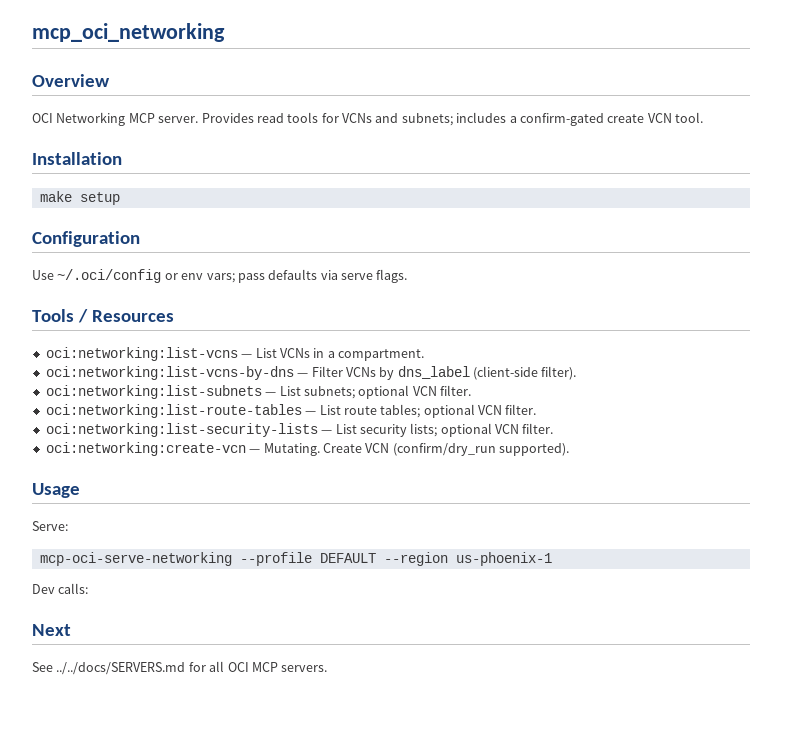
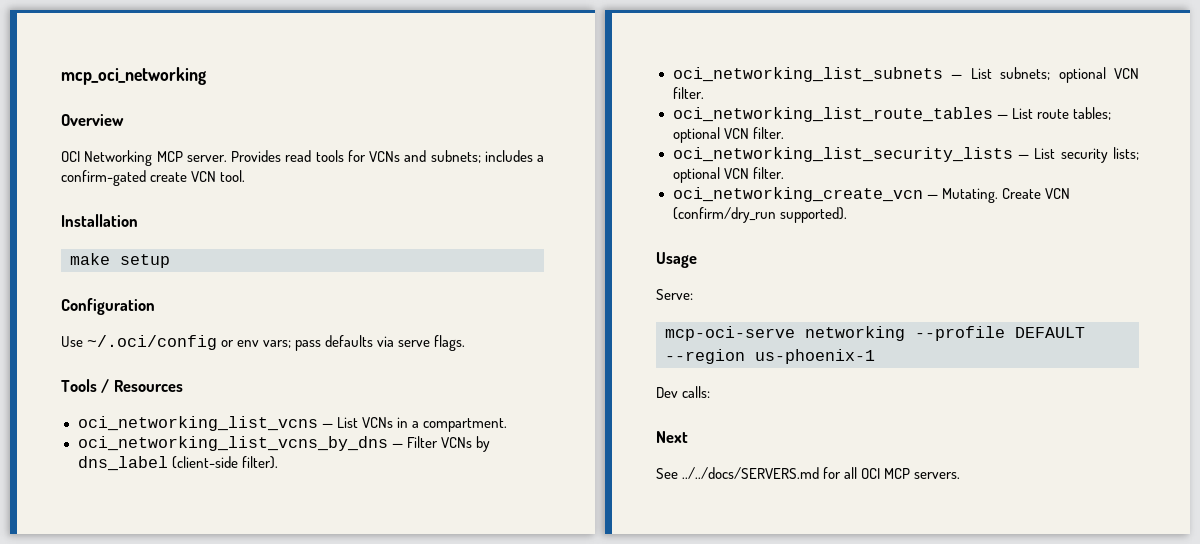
[45,347,238,361] oci:networking:list-vcns -> [77,416,318,431] oci_networking_list_vcns
[45,366,294,380] oci:networking:list-vcns-by-dns -> [77,436,388,451] oci_networking_list_vcns_by_dns
[45,385,262,399] oci:networking:list-subnets -> [672,67,943,82] oci_networking_list_subnets
[45,404,302,418] oci:networking:list-route-tables -> [672,107,993,122] oci_networking_list_route_tables
[45,423,318,437] oci:networking:list-security-lists -> [672,147,1013,162] oci_networking_list_security_lists
[45,442,246,456] oci:networking:create-vcn -> [672,187,923,202] oci_networking_create_vcn
[39,552,232,566] mcp-oci-serve-networking -> [665,326,905,341] mcp-oci-serve networking

